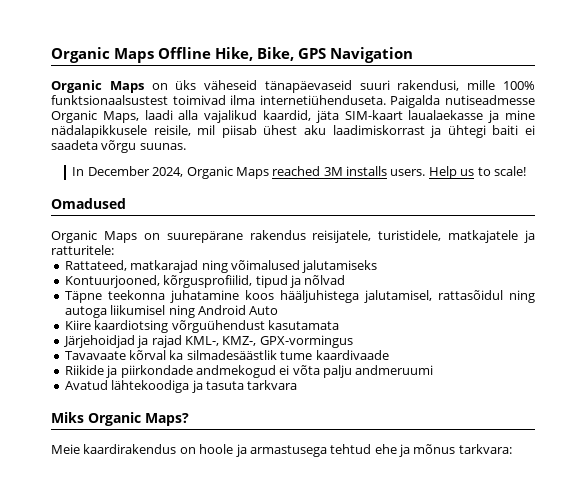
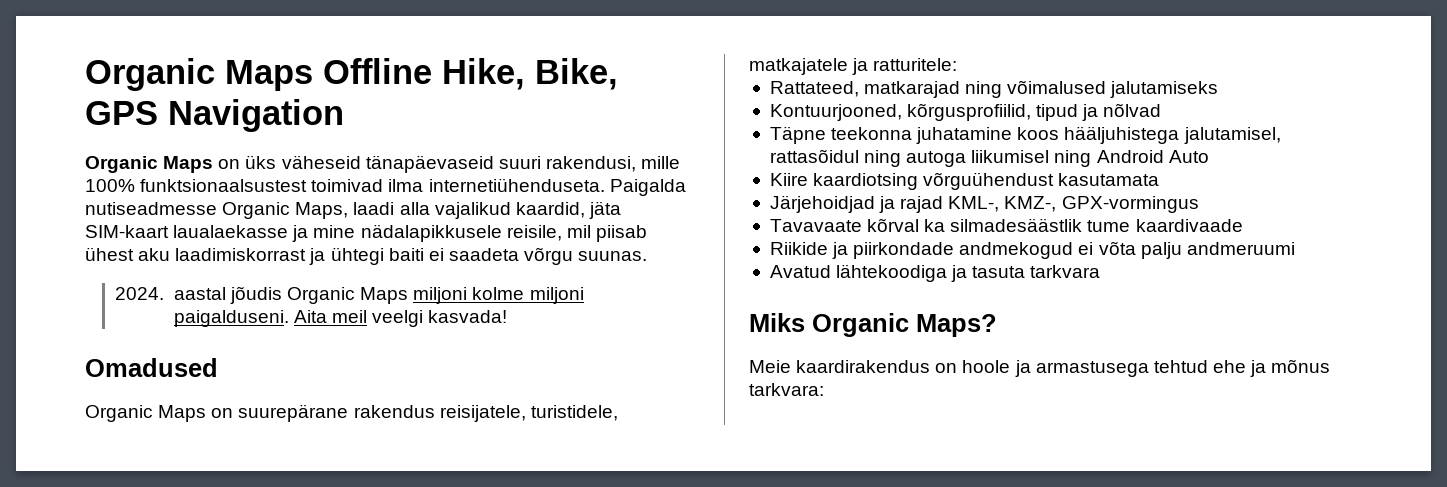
[72,166,526,179] In December 2024, Organic Maps reached 3M installs users. Help us to scale! -> [115,286,584,304] [173,310,508,327] 2024. aastal jõudis Organic Maps miljoni kolme miljoni paigalduseni. Aita meil veelgi kasvada!

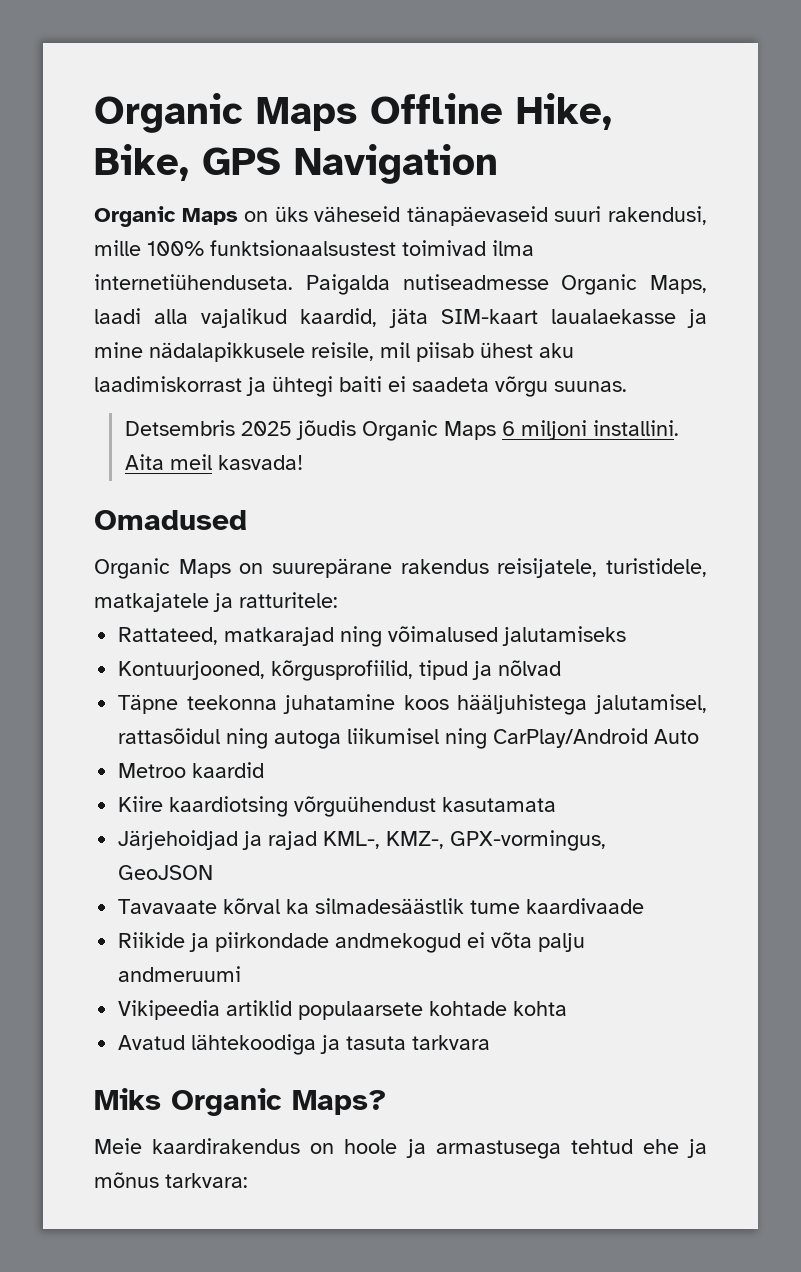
[115,287,226,300] 2024. aastal -> [124,420,292,436] Detsembris 2025
[413,287,584,304] [173,310,289,327] miljoni kolme miljoni paigalduseni. -> [501,420,679,440] 6 miljoni installini.
[372,310,424,327] veelgi -> (212, 462) none
[1096,150,1164,163] Android -> [493,728,649,748] CarPlay/Android
(1209, 156) none -> [118,762,265,778] // Metroo kaardid
[1061,196,1199,213] GPX-vormingus -> [450,830,607,851] [118,865,214,880] GPX-vormingus, GeoJSON
(1295, 248) none -> [118,1000,568,1020] // Vikipeedia artiklid populaarsete kohtade kohta

